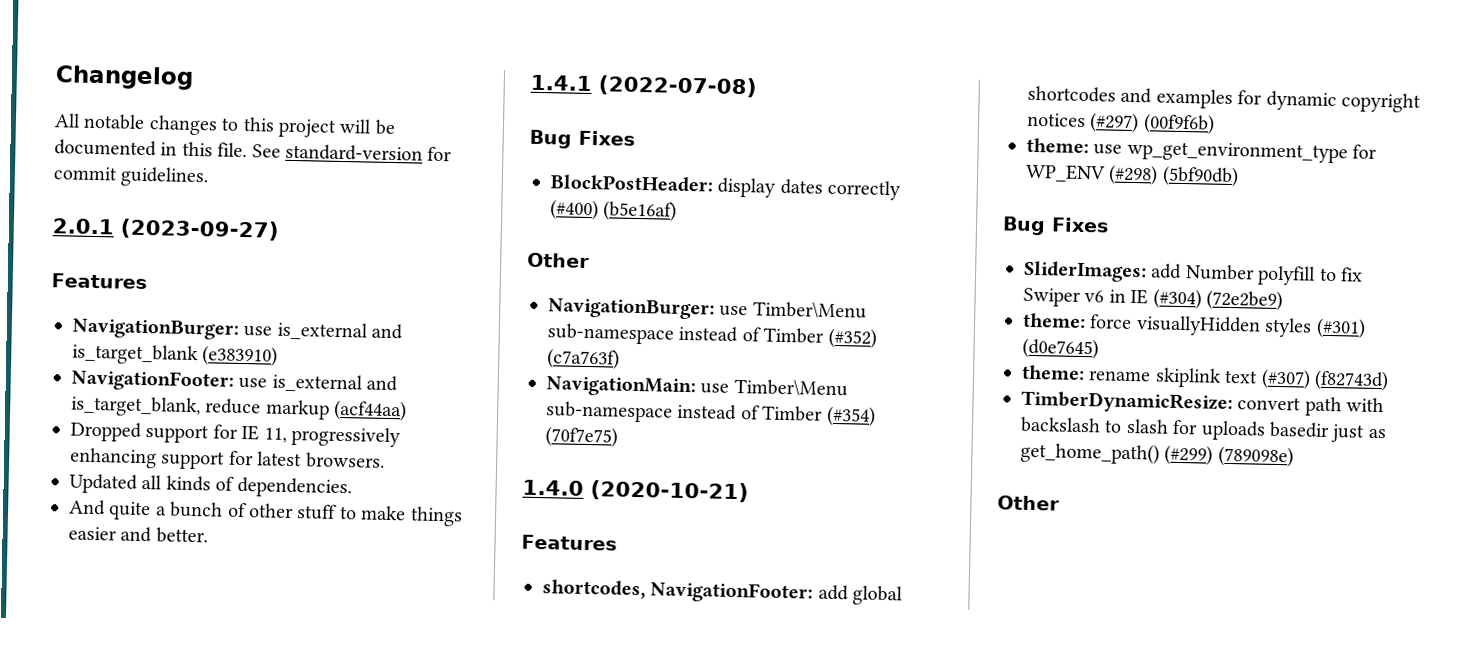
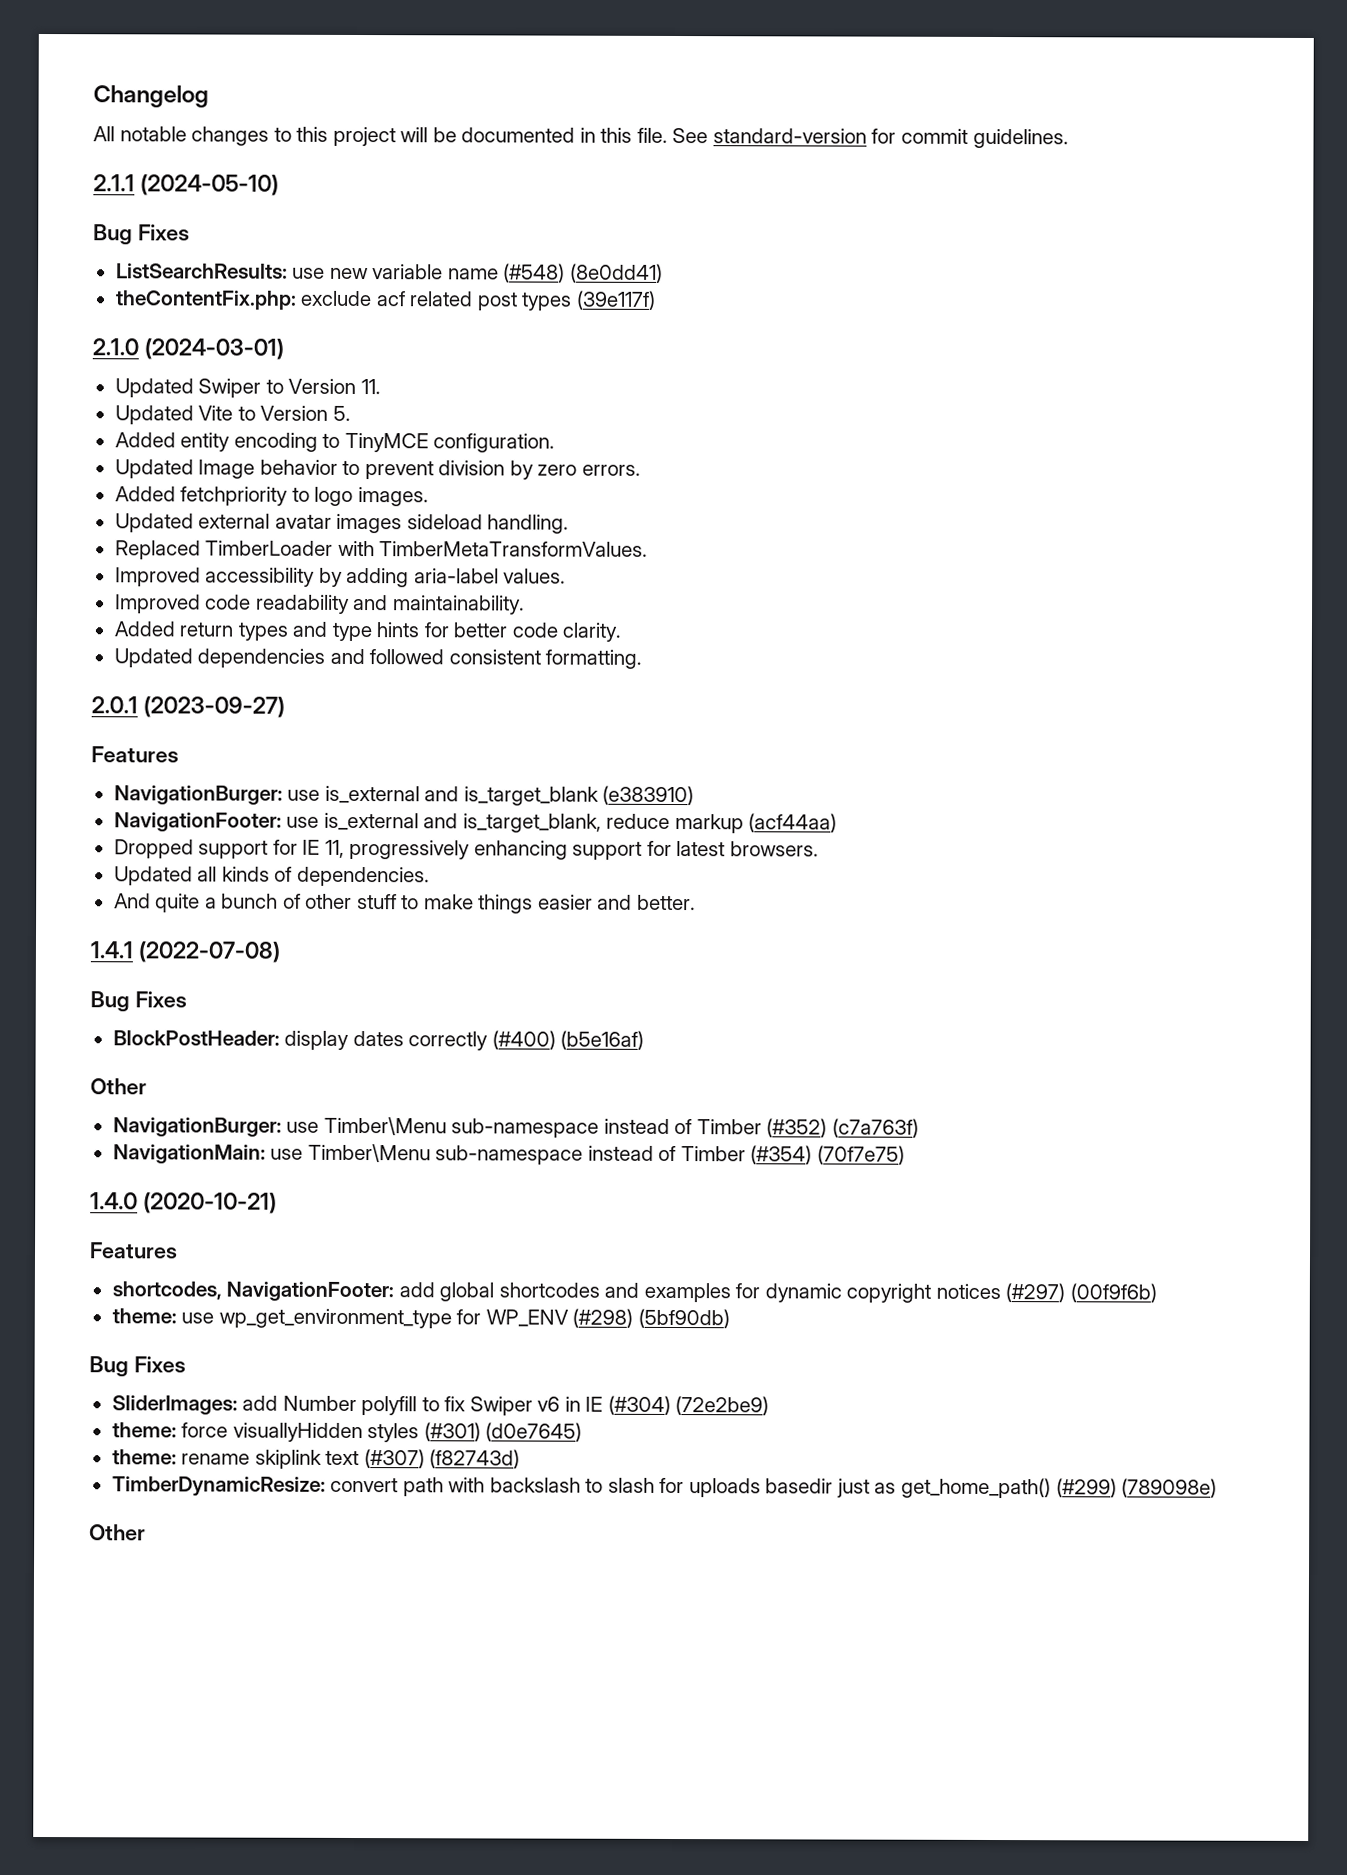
(210, 177) none -> [93,174,280,196] [93,224,190,246] [115,263,663,283] [114,290,656,311] [92,338,285,360] [114,378,381,398] [114,405,351,425] [114,432,556,453] [114,459,641,480] [114,486,429,507] [114,513,570,534] [114,540,649,560] [114,567,567,588] [114,594,525,615] [113,621,622,642] [113,648,643,669] // 2.1.1 (2024-05-10) // Bug Fixes // ListSearchResults: use new variable name (#548) (8e0dd41) // theContentFix.php: exclude acf related post types (39e117f) // 2.1.0 (2024-03-01) // Updated Swiper to Version 11. // Updated Vite to Version 5. // Added entity encoding to TinyMCE configuration. // Updated Image behavior to prevent division by zero errors. // Added fetchpriority to logo images. // Updated external avatar images sideload handling. // Replaced TimberLoader with TimberMetaTransformValues. // Improved accessibility by adding aria-label values. // Improved code readability and maintainability. // Added return types and type hints for better code clarity. // Updated dependencies and followed consistent formatting.

